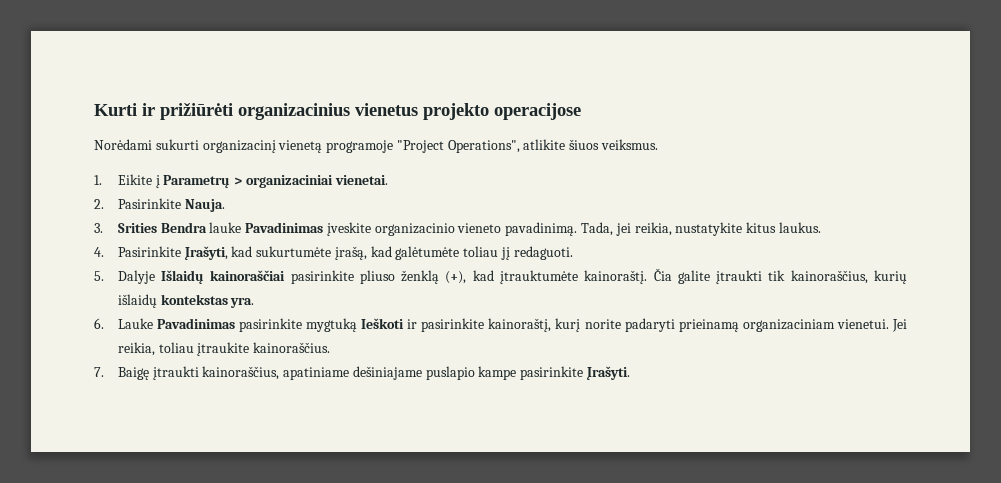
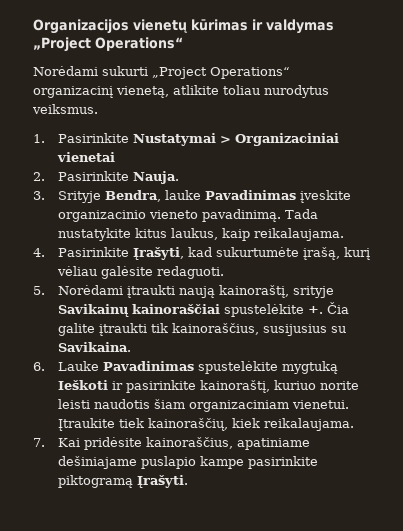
[94,103,581,120] [94,139,659,153] [94,174,388,188] Kurti ir prižiūrėti organizacinius vienetus projekto operacijose // Norėdami sukurti organizacinį vienetą programoje "Project Operations", atlikite šiuos veiksmus. // 1. Eikite į Parametrų > organizaciniai vienetai. -> [33,19,334,34] [33,37,183,52] [33,66,290,79] [33,85,329,98] [32,104,98,114] [33,133,339,146] [56,152,115,162] Organizacijos vienetų kūrimas ir valdymas „Project Operations“ // Norėdami sukurti „Project Operations“ organizacinį vienetą, atlikite toliau nurodytus veiksmus. // 1. Pasirinkite Nustatymai > Organizaciniai vienetai
[117,222,207,233] Srities Bendra -> [57,190,161,203] Srityje Bendra,
[581,222,821,236] Tada, jei reikia, nustatykite kitus laukus. -> [284,209,318,219] [57,228,344,241] Tada nustatykite kitus laukus, kaip reikalaujama.
[370,246,573,260] [94,270,648,284] kad galėtumėte toliau jį redaguoti. // 5. Dalyje Išlaidų kainoraščiai pasirinkite pliuso ženklą (+), kad įtrauktumėte kainoraštį. -> [343,247,370,260] [56,266,224,279] [33,285,334,298] [57,304,323,317] kurį vėliau galėsite redaguoti. // 5. Norėdami įtraukti naują kainoraštį, srityje Savikainų kainoraščiai spustelėkite +.
[873,270,907,284] [117,294,255,308] kurių išlaidų kontekstas yra. -> [262,324,346,336] [57,342,131,352] susijusius su Savikaina.
[238,318,302,332] pasirinkite -> [197,361,278,374] spustelėkite
[555,318,907,332] [117,342,331,356] kurį norite padaryti prieinamą organizaciniam vienetui. Jei reikia, toliau įtraukite kainoraščius. -> [273,380,359,390] [57,399,349,412] [57,418,354,431] kuriuo norite leisti naudotis šiam organizaciniam vienetui. Įtraukite tiek kainoraščių, kiek reikalaujama.
[117,366,199,380] Baigę įtraukti -> [57,437,142,450] Kai pridėsite
(584, 373) none -> [57,475,133,488] piktogramą

